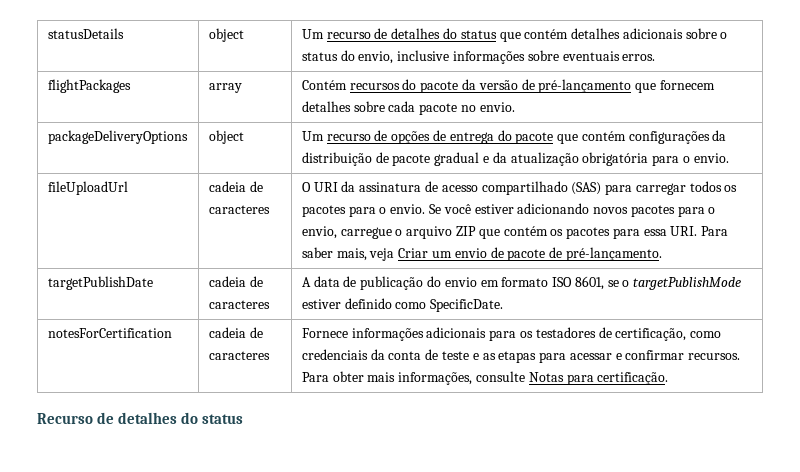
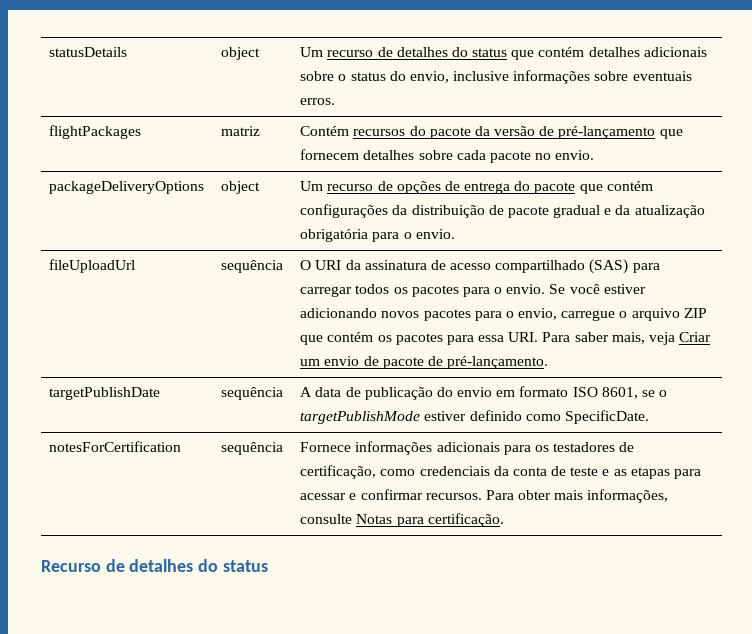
[208,83,242,93] array -> [221,126,261,136] matriz
[208,181,263,192] [208,205,270,214] cadeia de caracteres -> [221,260,284,273] sequência
[208,276,263,287] [208,300,270,309] cadeia de caracteres -> [221,387,284,400] sequência
[208,327,263,338] [208,351,270,360] cadeia de caracteres -> [221,442,284,455] sequência

